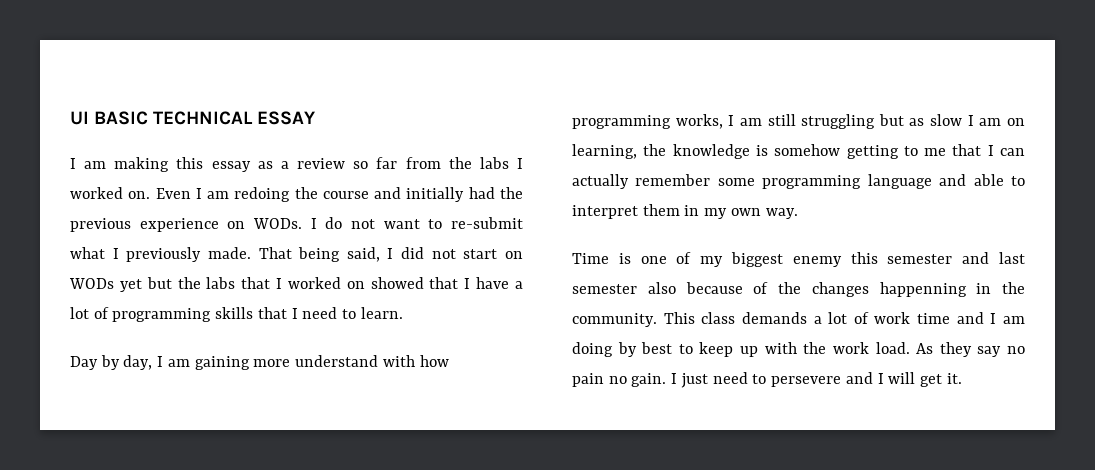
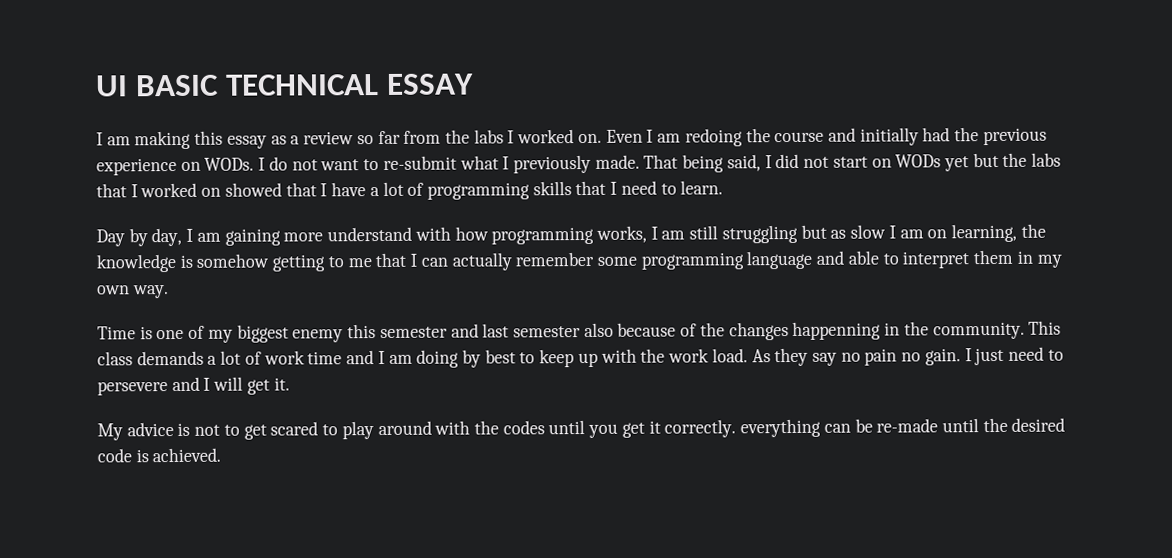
(962, 378) none -> [97,417,1066,441] [97,447,222,463] // My advice is not to get scared to play around with the codes until you get it correctly. everything can be re-made until the desired code is achieved.

